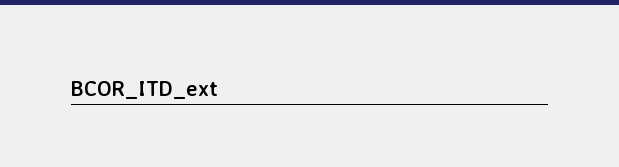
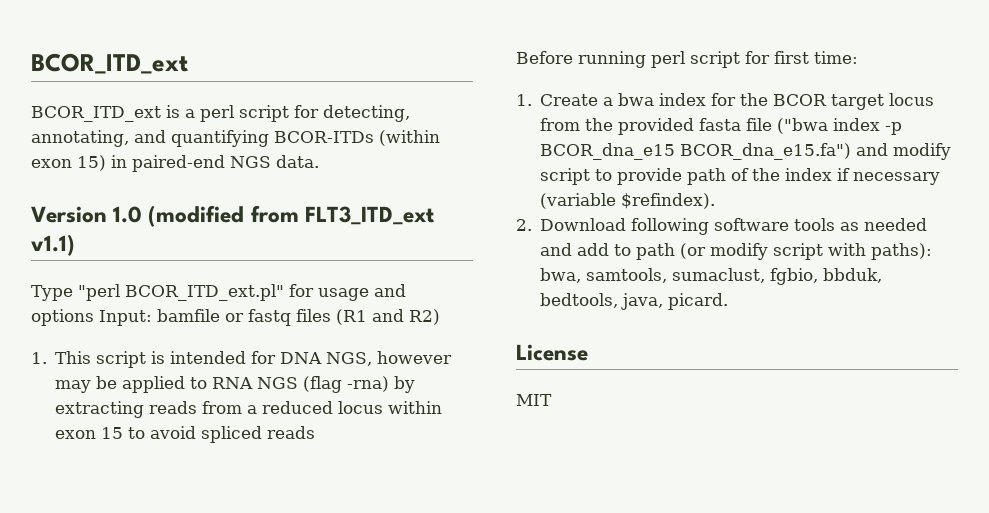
[71,81,218,99] BCOR_ITD_ext -> [31,53,188,74] [31,105,410,122] [31,130,440,147] [31,155,319,172] [31,205,434,227] [31,234,75,256] [31,284,406,301] [31,309,440,326] [31,351,453,368] [55,376,416,393] [55,401,443,418] [55,426,316,443] [516,51,858,68] [516,93,935,110] [540,118,903,135] [540,143,952,160] [540,168,941,185] [540,193,716,209] [516,218,928,235] [540,243,933,260] [540,268,883,285] [540,293,729,310] [516,344,588,361] [516,394,552,406] BCOR_ITD_ext // BCOR_ITD_ext is a perl script for detecting, annotating, and quantifying BCOR-ITDs (within exon 15) in paired-end NGS data. // Version 1.0 (modified from FLT3_ITD_ext v1.1) // Type "perl BCOR_ITD_ext.pl" for usage and options Input: bamfile or fastq files (R1 and R2) // 1. This script is intended for DNA NGS, however may be applied to RNA NGS (flag -rna) by extracting reads from a reduced locus within exon 15 to avoid spliced reads // Before running perl script for first time: // 1. Create a bwa index for the BCOR target locus from the provided fasta file ("bwa index -p BCOR_dna_e15 BCOR_dna_e15.fa") and modify script to provide path of the index if necessary (variable $refindex). // 2. Download following software tools as needed and add to path (or modify script with paths): bwa, samtools, sumaclust, fgbio, bbduk, bedtools, java, picard. // License // MIT

